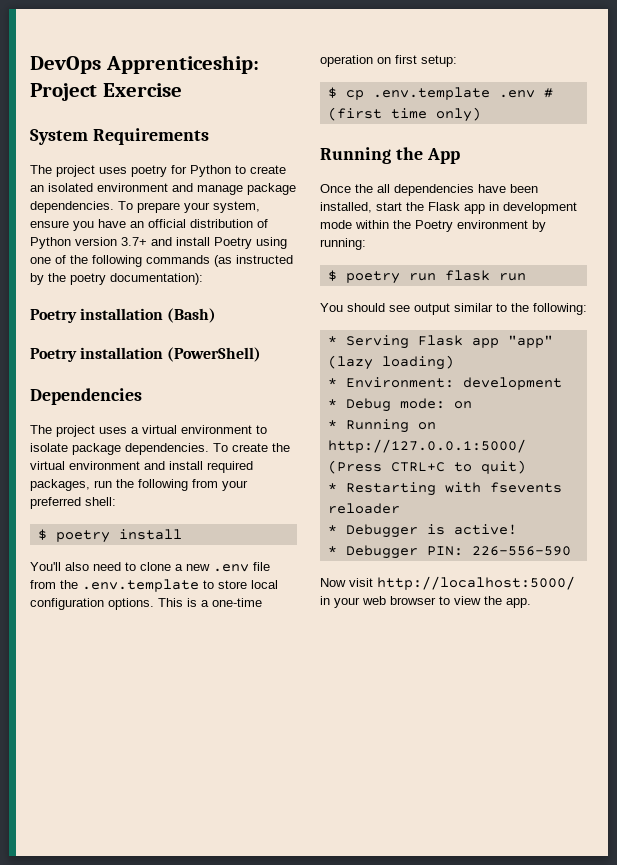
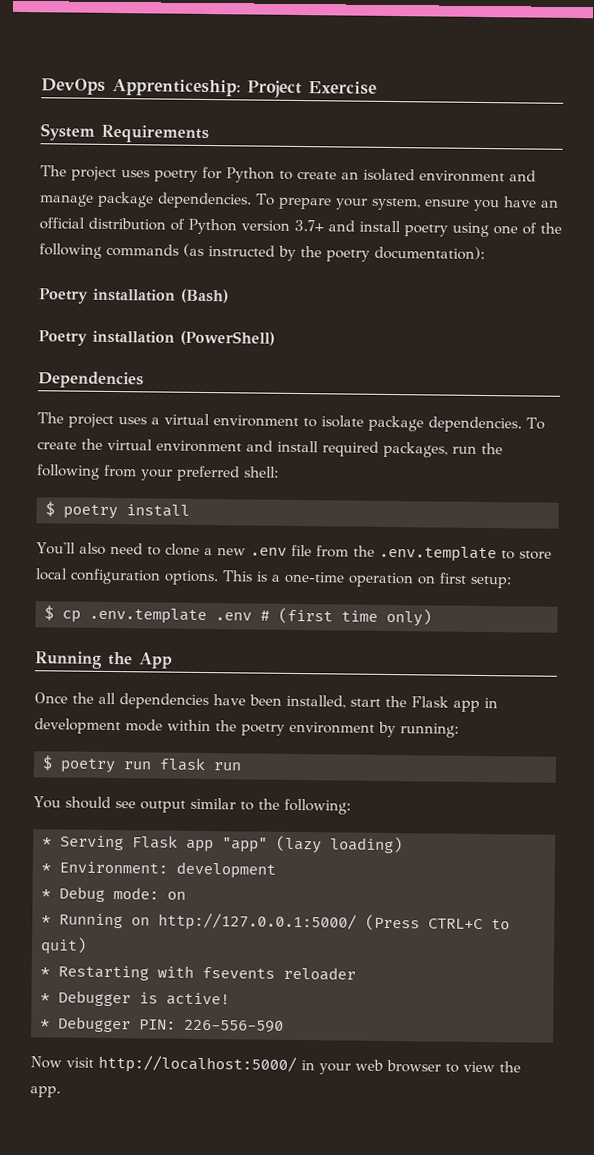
[214,237,252,249] Poetry -> [404,224,448,237] poetry
[415,220,453,232] Poetry -> [241,723,285,736] poetry

